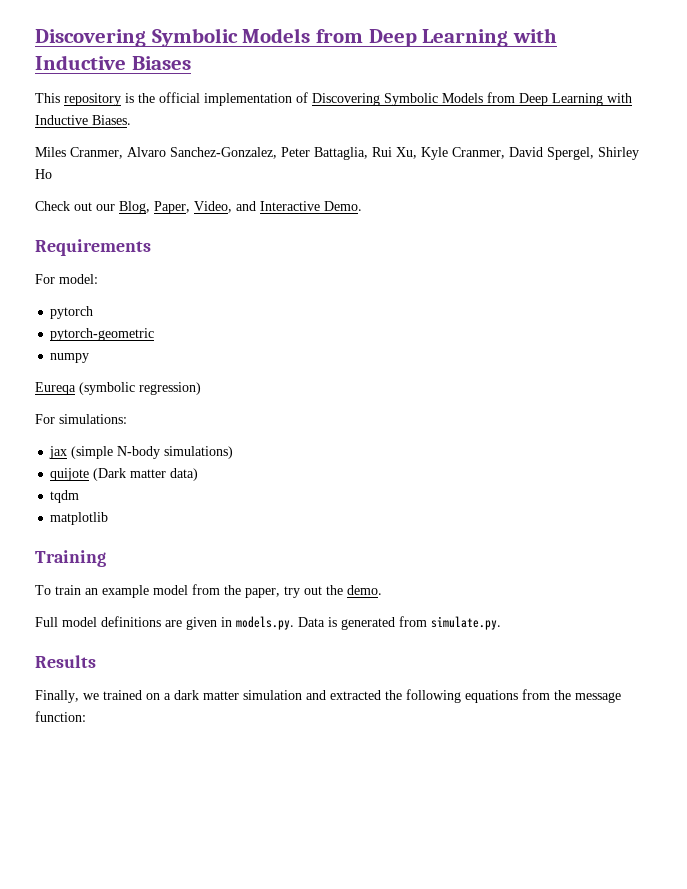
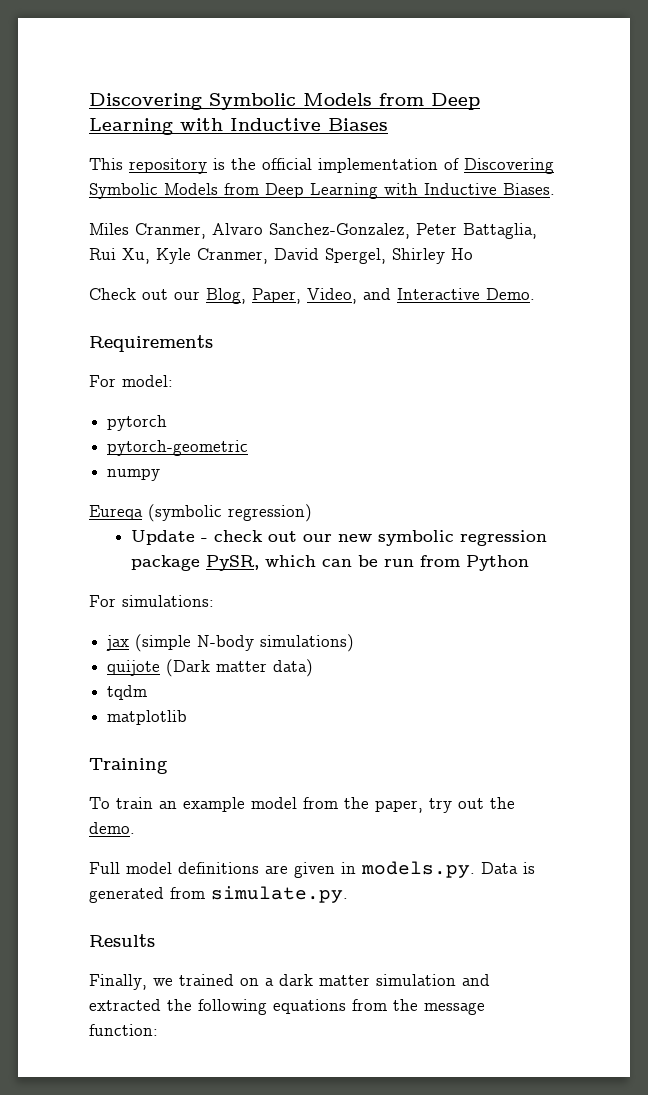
(201, 388) none -> [130,530,547,546] [130,555,529,571] // Update - check out our new symbolic regression package PySR, which can be run from Python

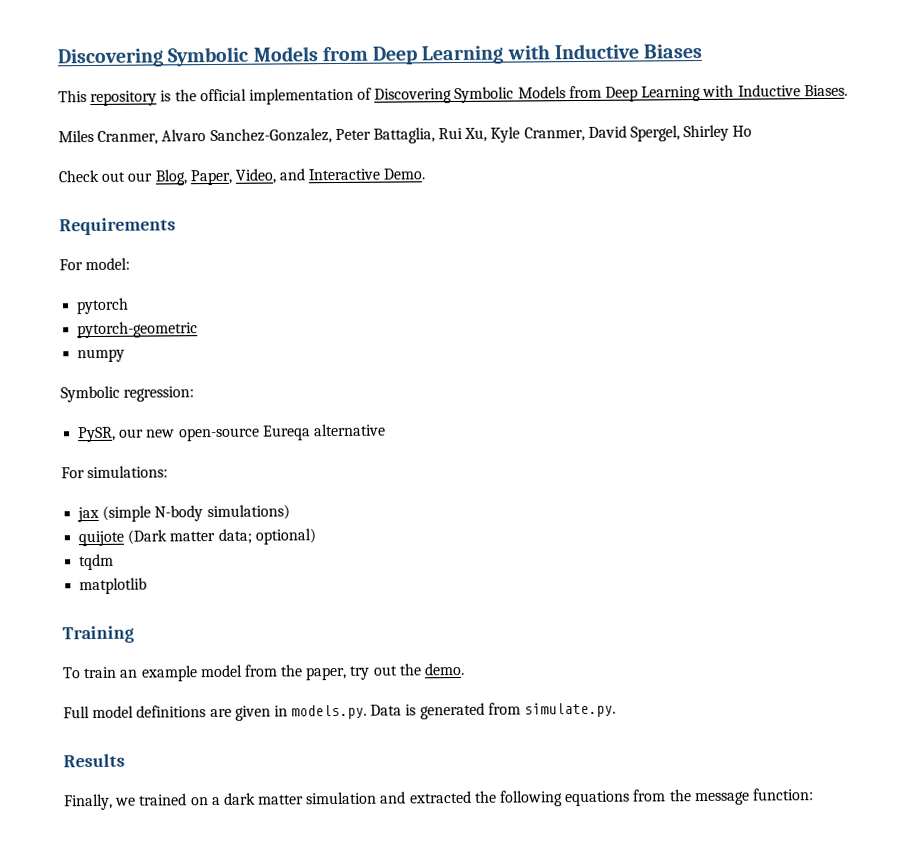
[89,504,312,522] [130,530,547,546] [130,555,529,571] Eureqa (symbolic regression) // Update - check out our new symbolic regression package PySR, which can be run from Python -> [60,385,195,403] [77,423,386,443] Symbolic regression: // PySR, our new open-source Eureqa alternative
[273,659,314,677] data) -> [217,528,316,545] data; optional)

